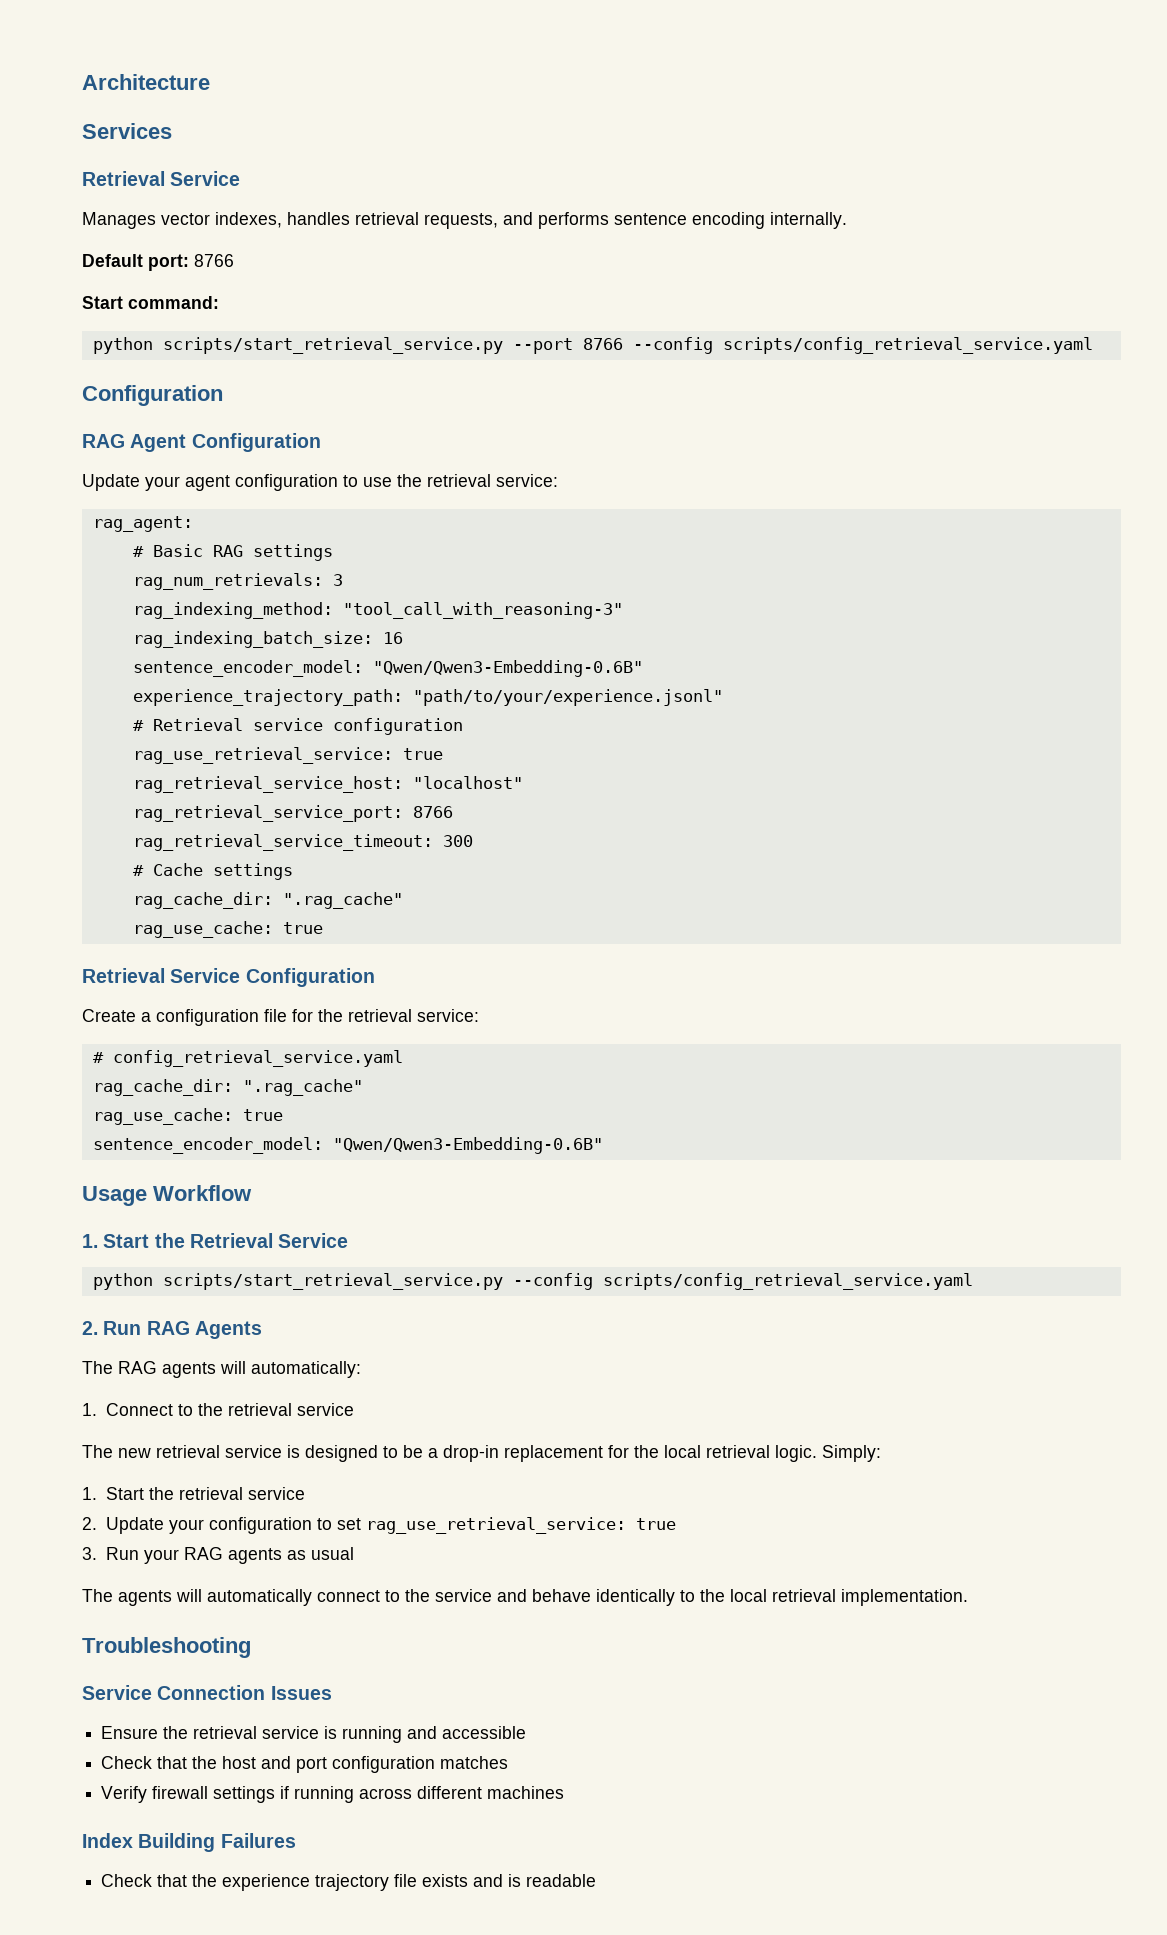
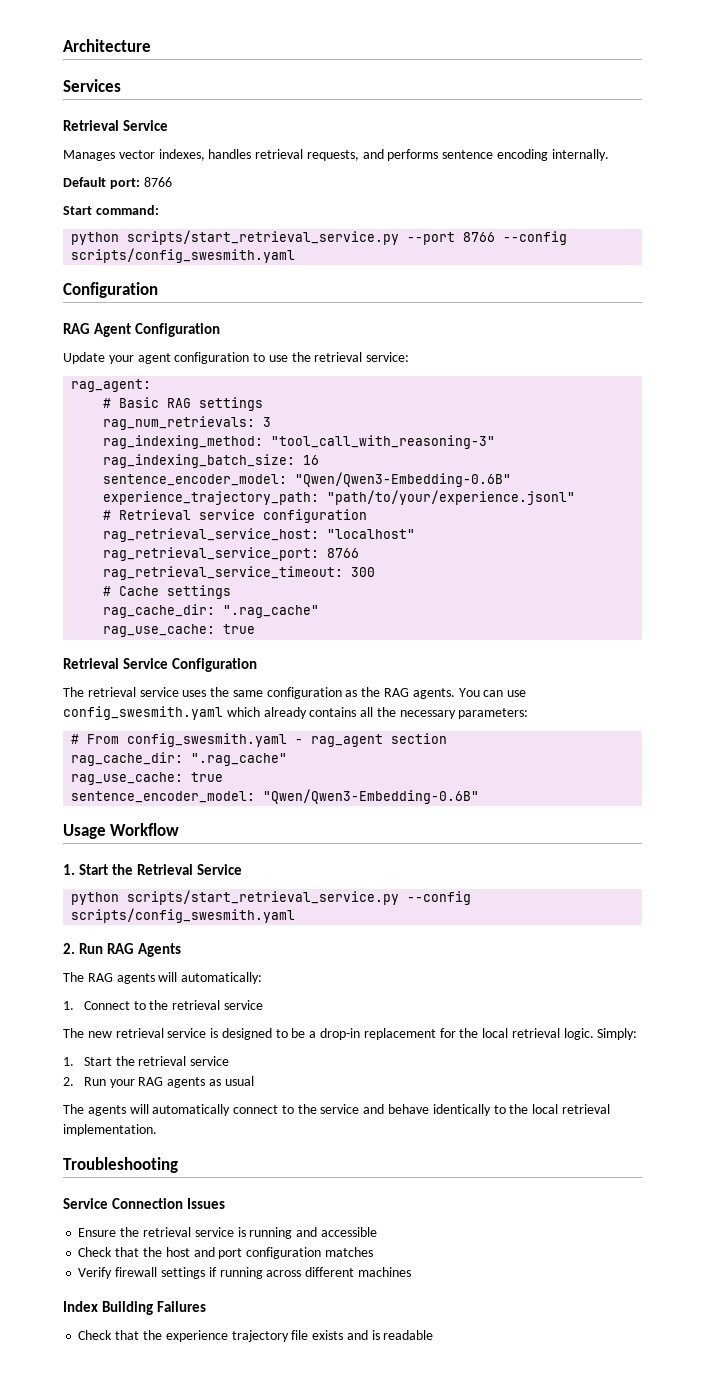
[722,337,1093,354] scripts/config_retrieval_service.yaml -> [71,248,296,263] scripts/config_swesmith.yaml
[132,747,443,764] // rag_use_retrieval_service: true -> (368, 516) none
[82,1009,479,1026] [92,1050,403,1067] Create a configuration file for the retrieval service: // # config_retrieval_service.yaml -> [63,687,527,699] [63,706,529,720] [71,733,448,747] The retrieval service uses the same configuration as the RAG agents. You can use config_swesmith.yaml which already contains all the necessary parameters: // # From config_swesmith.yaml - rag_agent section
[602,1273,973,1290] scripts/config_retrieval_service.yaml -> [71,908,296,923] scripts/config_swesmith.yaml
[105,1517,676,1534] [82,1547,97,1560] Update your configuration to set rag_use_retrieval_service: true // 3. -> (74, 1081) none

